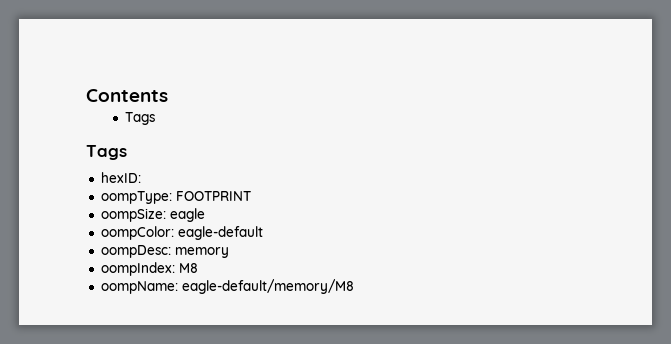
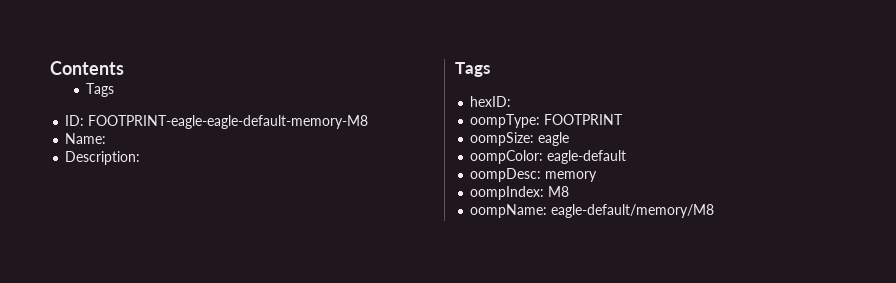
(155, 118) none -> [65,115,369,129] [65,133,107,144] [65,151,141,165] // ID: FOOTPRINT-eagle-eagle-default-memory-M8 // Name: // Description:

